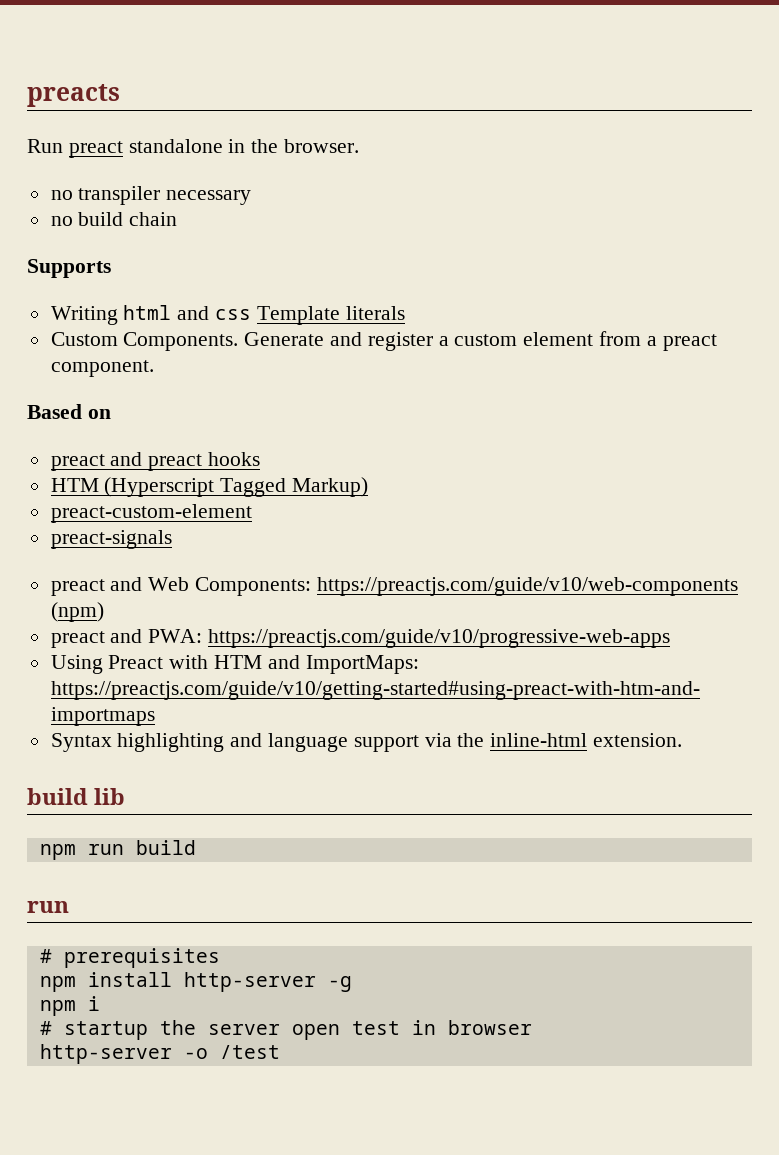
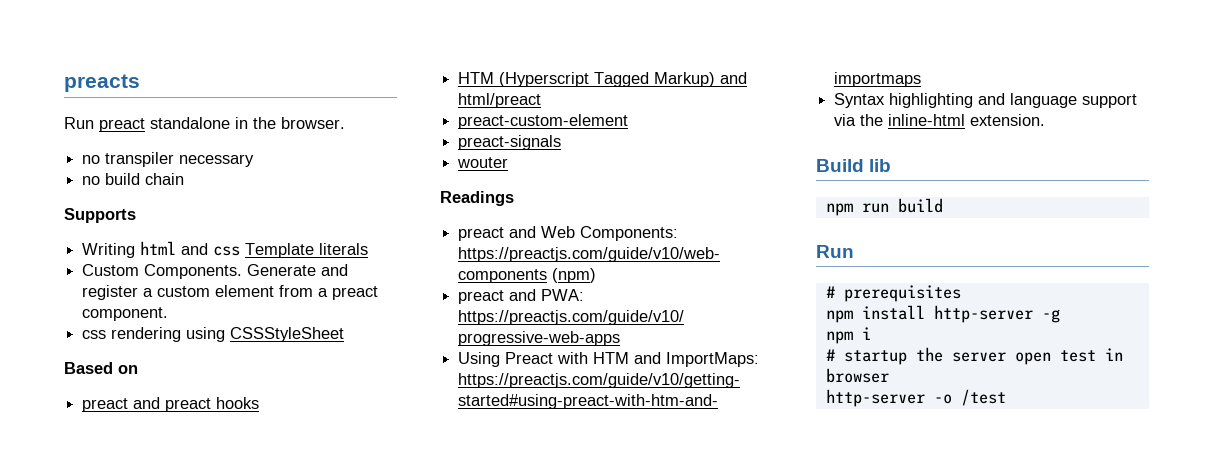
(154, 368) none -> [82,327,345,342] // css rendering using CSSStyleSheet
(369, 487) none -> [720,72,748,84] [458,93,542,108] and html/preact
(172, 539) none -> [457,157,509,168] [440,191,514,206] // wouter // Readings
[27,788,88,805] build -> [816,159,864,172] Build
[27,901,69,913] run -> [816,245,854,258] Run

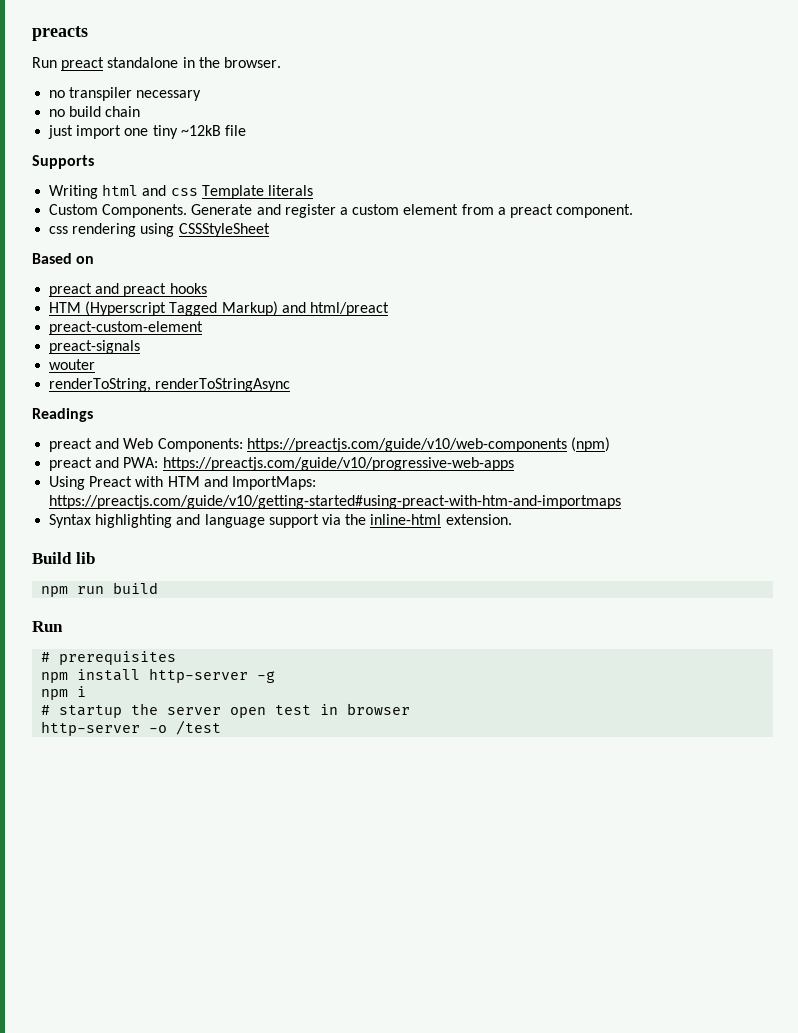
(185, 179) none -> [48,125,246,139] // just import one tiny ~12kB file
(509, 162) none -> [49,378,291,392] // renderToString, renderToStringAsync

